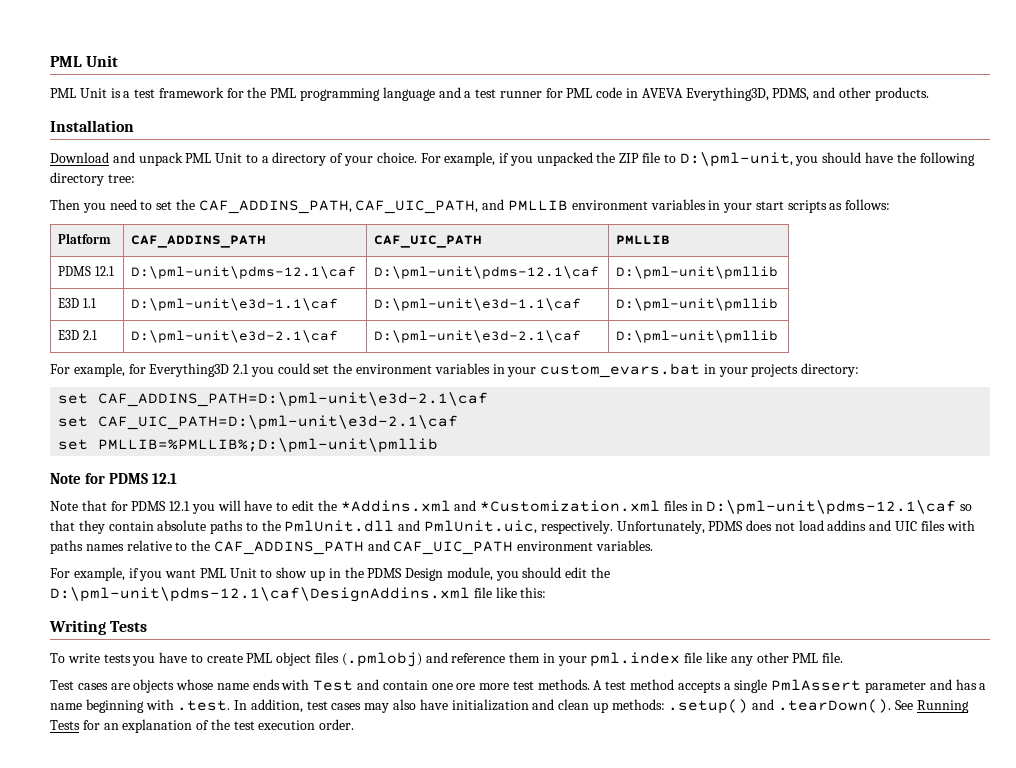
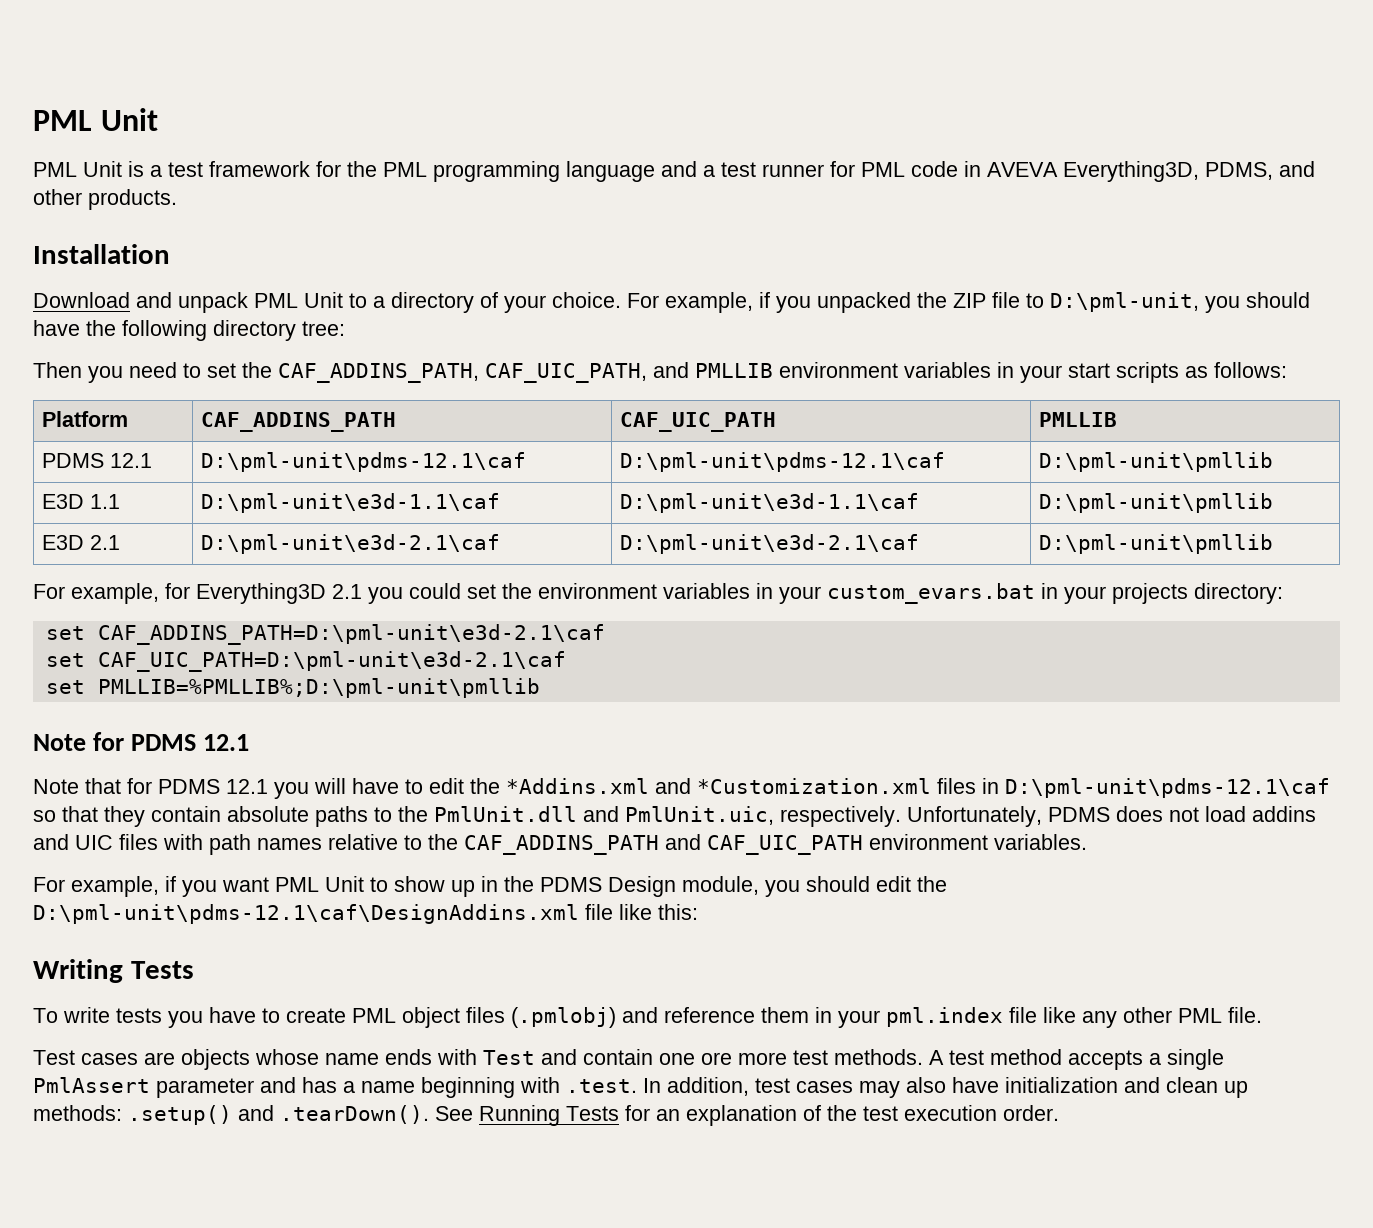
[50,540,83,554] paths -> [209,834,251,855] path

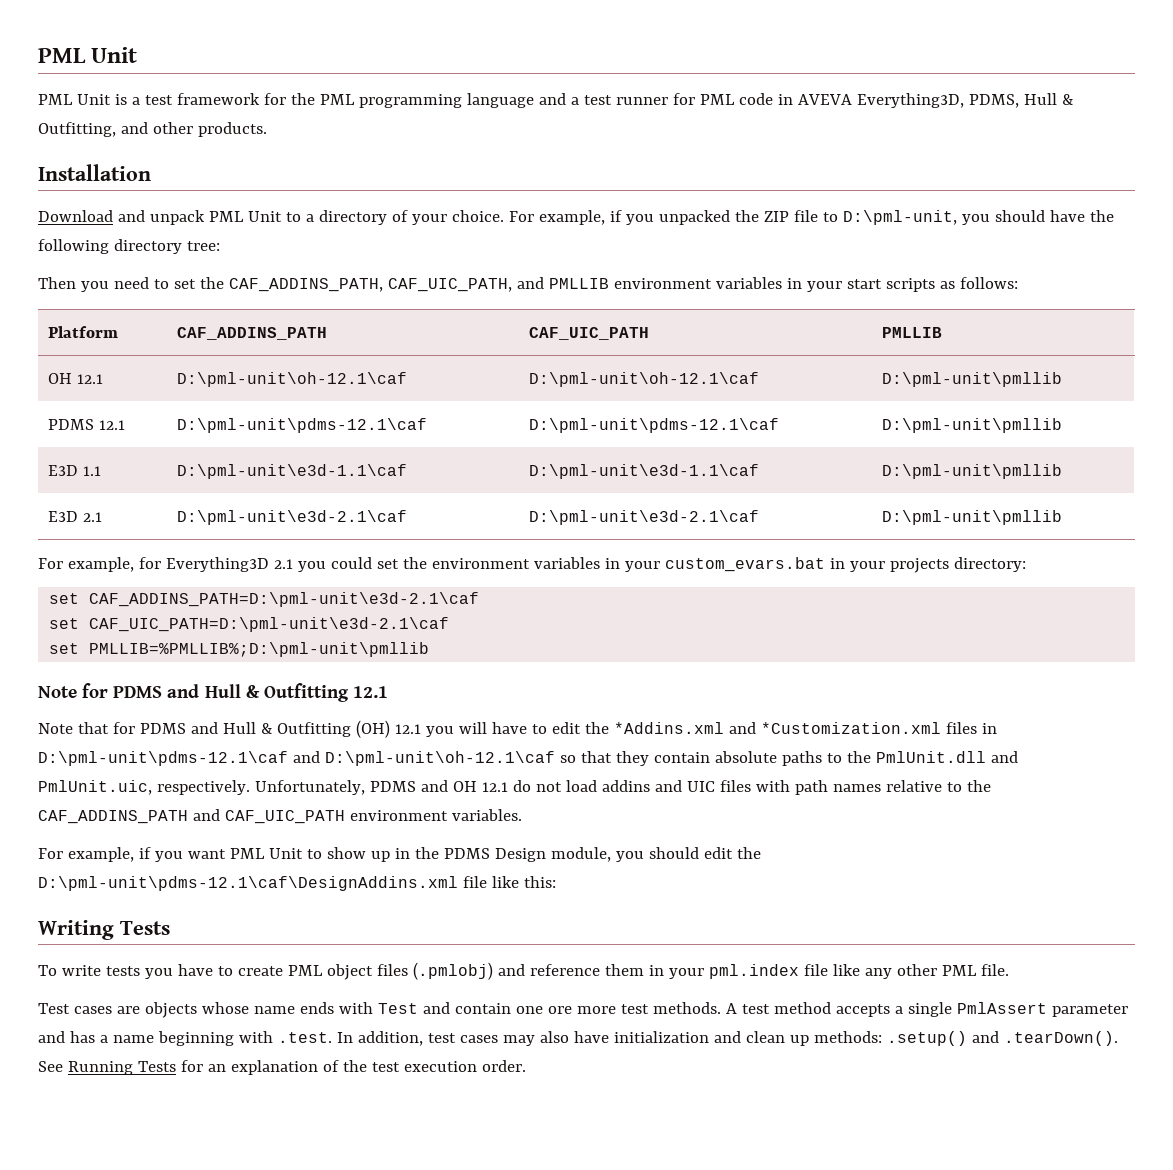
(1273, 171) none -> [1023,93,1073,105] [38,122,116,137] Hull & Outfitting,
(1118, 419) none -> [47,373,103,384] [176,372,407,387] [528,372,759,387] [881,372,1062,387] // OH 12.1 | D:\pml-unit\oh-12.1\caf | D:\pml-unit\oh-12.1\caf | D:\pml-unit\pmllib
(196, 742) none -> [167,683,349,702] and Hull & Outfitting
(220, 786) none -> [190,720,390,738] and Hull & Outfitting (OH)
(1330, 788) none -> [292,751,555,766] and D:\pml-unit\oh-12.1\caf
[1116,806,1163,822] does -> [420,780,531,792] and OH 12.1 do

